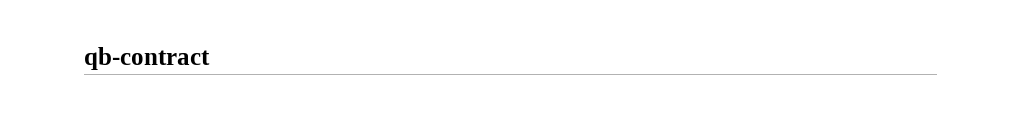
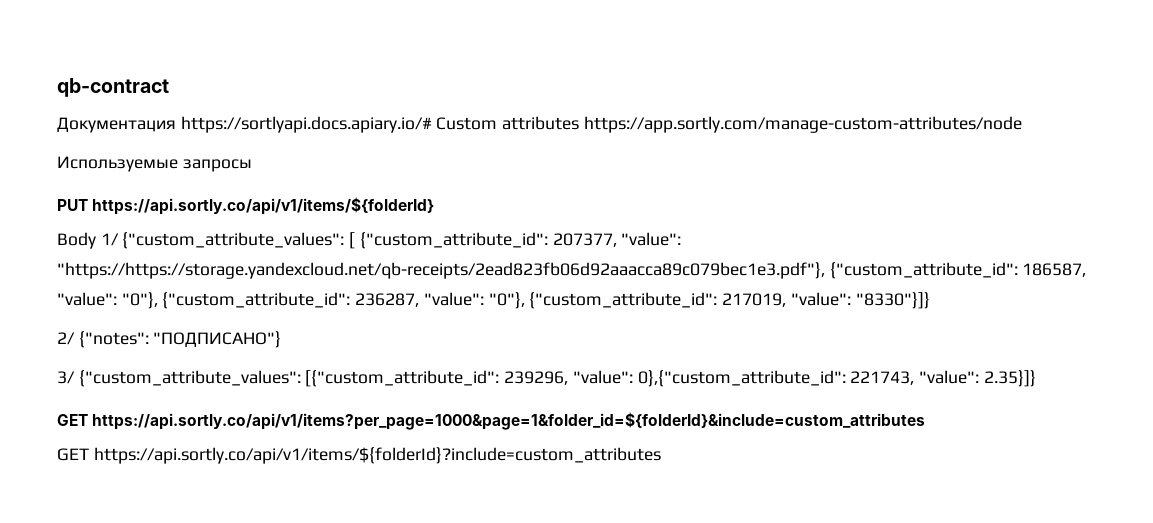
(210, 58) none -> [57,116,1022,133] [57,156,252,172] [57,197,435,215] [57,232,682,249] [57,262,1087,279] [57,292,930,309] [57,331,282,348] [57,370,1036,387] [57,412,926,430] [57,447,661,464] // Документация https://sortlyapi.docs.apiary.io/# Custom attributes https://app.sortly.com/manage-custom-attributes/node // Используемые запросы // PUT https://api.sortly.co/api/v1/items/${folderId} // Body 1/ {"custom_attribute_values": [ {"custom_attribute_id": 207377, "value": "https://https://storage.yandexcloud.net/qb-receipts/2ead823fb06d92aaacca89c079bec1e3.pdf"}, {"custom_attribute_id": 186587, "value": "0"}, {"custom_attribute_id": 236287, "value": "0"}, {"custom_attribute_id": 217019, "value": "8330"}]} // 2/ {"notes": "ПОДПИСАНО"} // 3/ {"custom_attribute_values": [{"custom_attribute_id": 239296, "value": 0},{"custom_attribute_id": 221743, "value": 2.35}]} // GET https://api.sortly.co/api/v1/items?per_page=1000&page=1&folder_id=${folderId}&include=custom_attributes // GET https://api.sortly.co/api/v1/items/${folderId}?include=custom_attributes

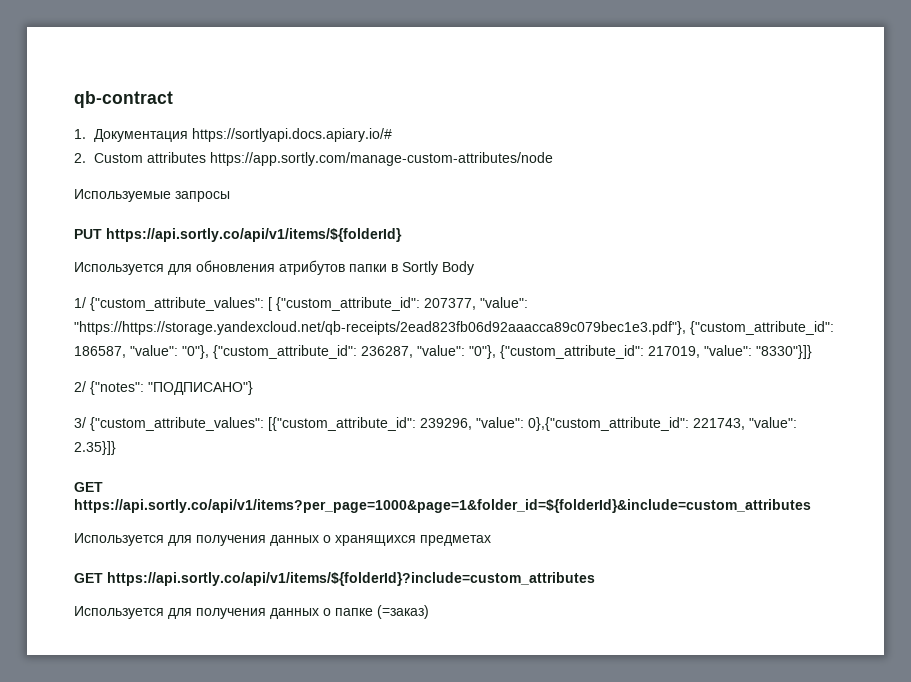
(169, 87) none -> [74,129,86,139] 1.
(432, 124) none -> [74,153,86,163] // 2.
(435, 206) none -> [74,260,438,275] Используется для обновления атрибутов папки в Sortly
(96, 240) none -> (474, 268) //
[57,447,661,464] GET https://api.sortly.co/api/v1/items/${folderId}?include=custom_attributes -> [74,533,491,546] [74,572,595,586] [74,605,429,619] Используется для получения данных о хранящихся предметах // GET https://api.sortly.co/api/v1/items/${folderId}?include=custom_attributes // Используется для получения данных о папке (=заказ)

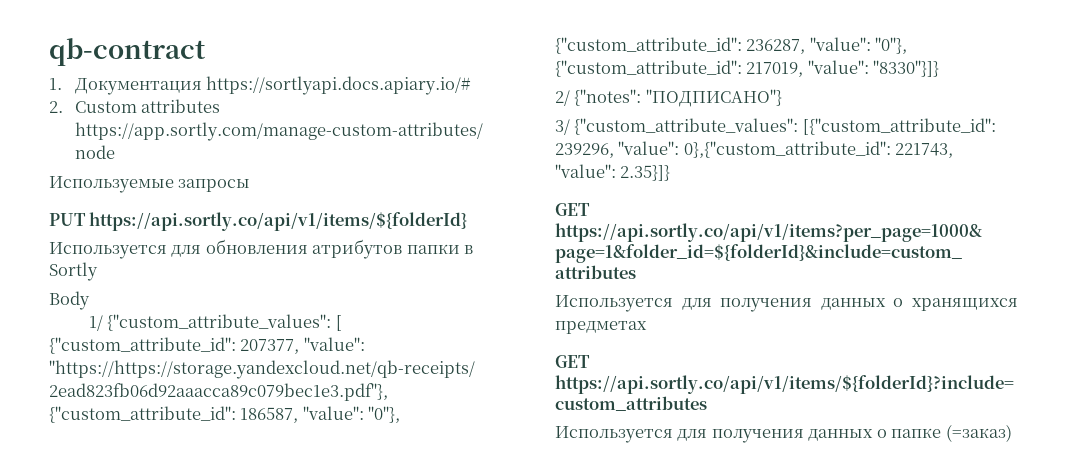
(438, 268) none -> (98, 271) //

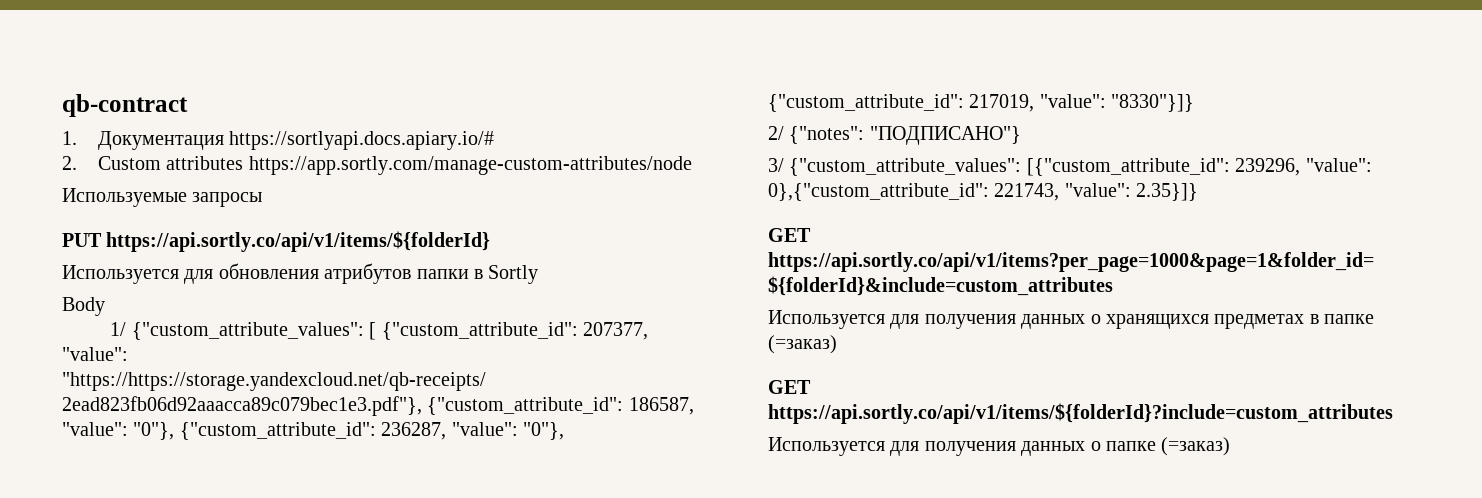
(647, 327) none -> [1309,314,1375,324] [768,335,837,354] в папке (=заказ)

